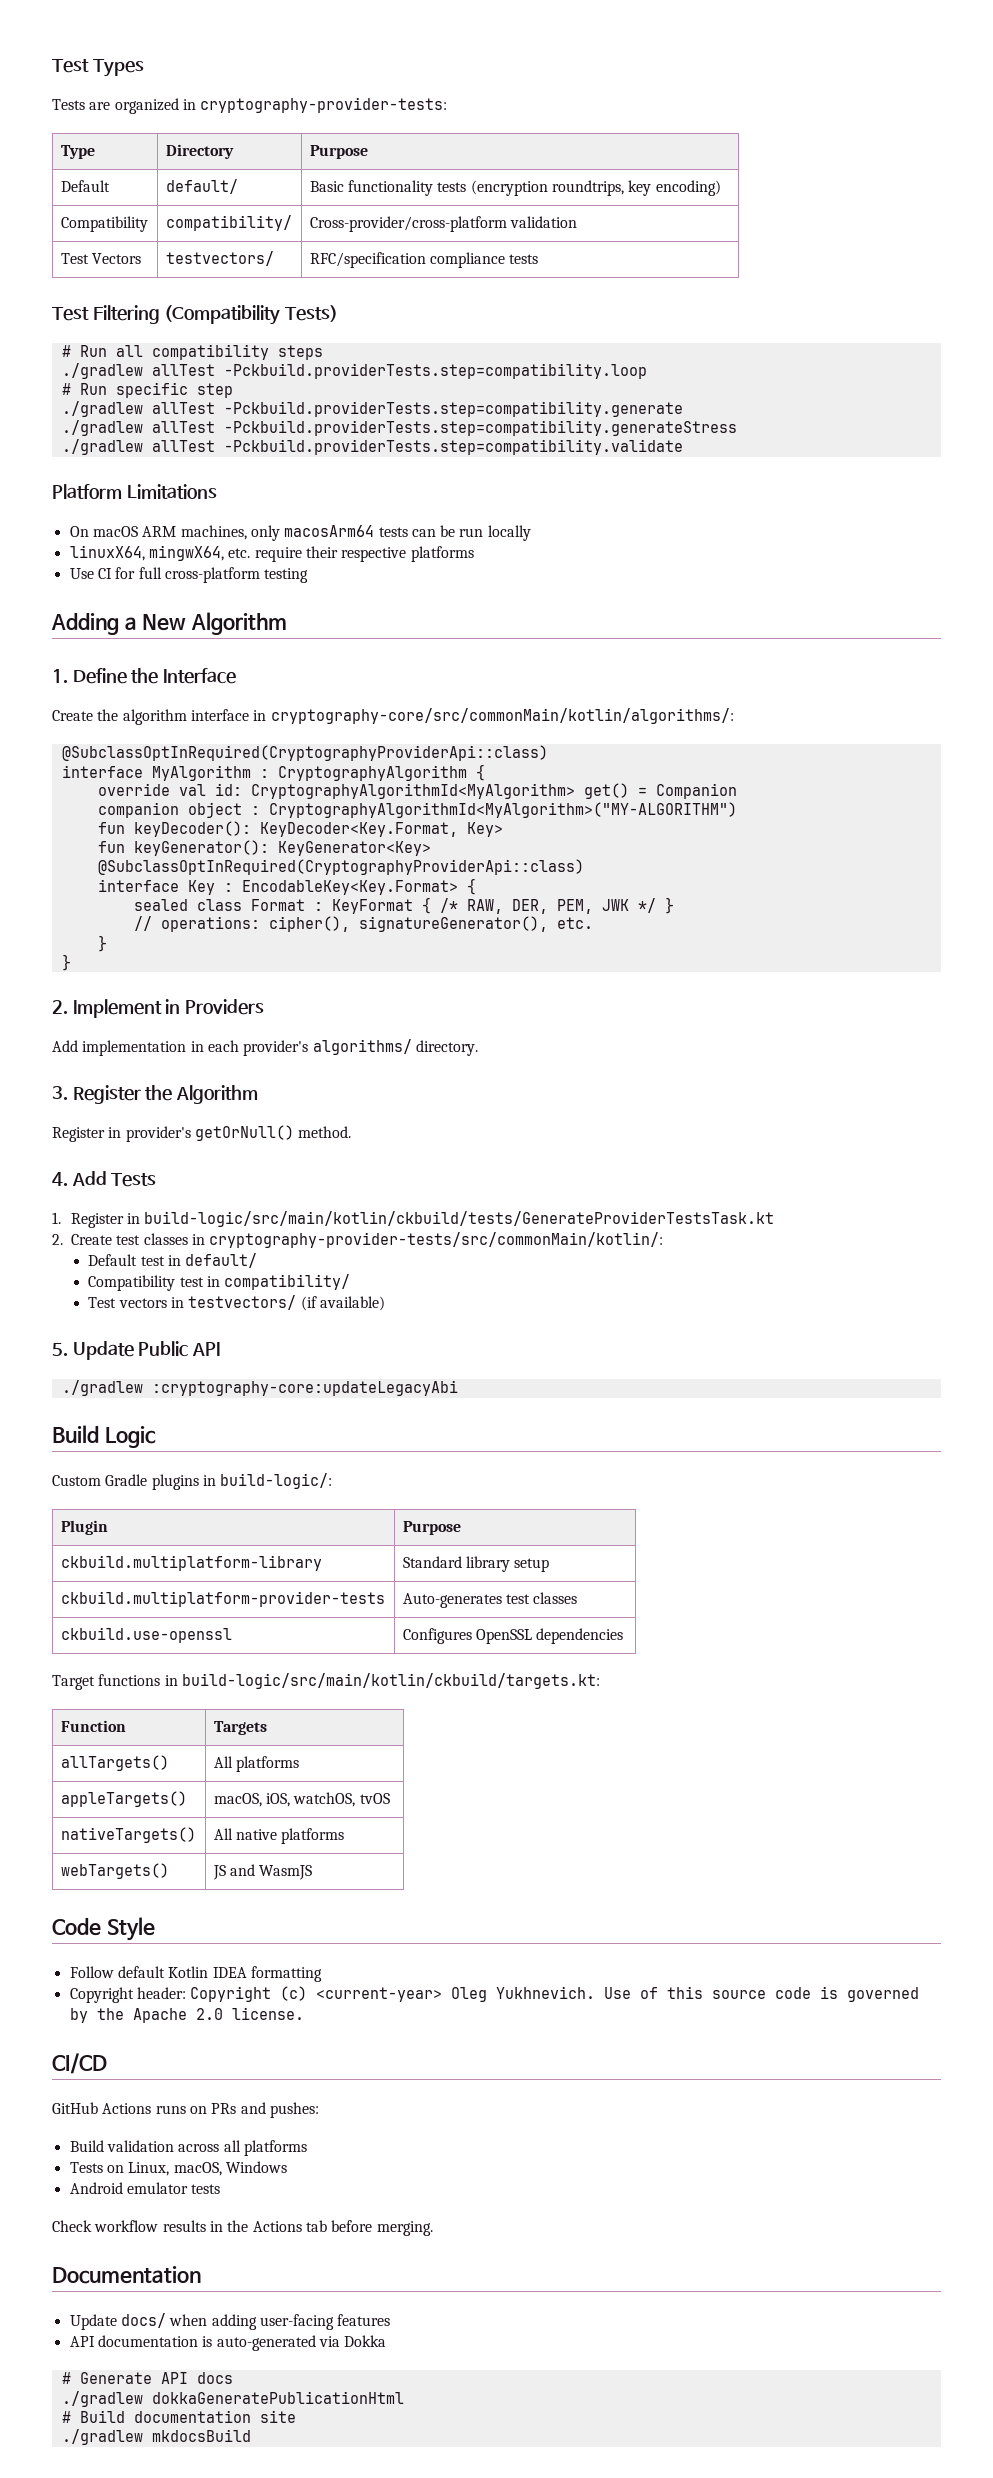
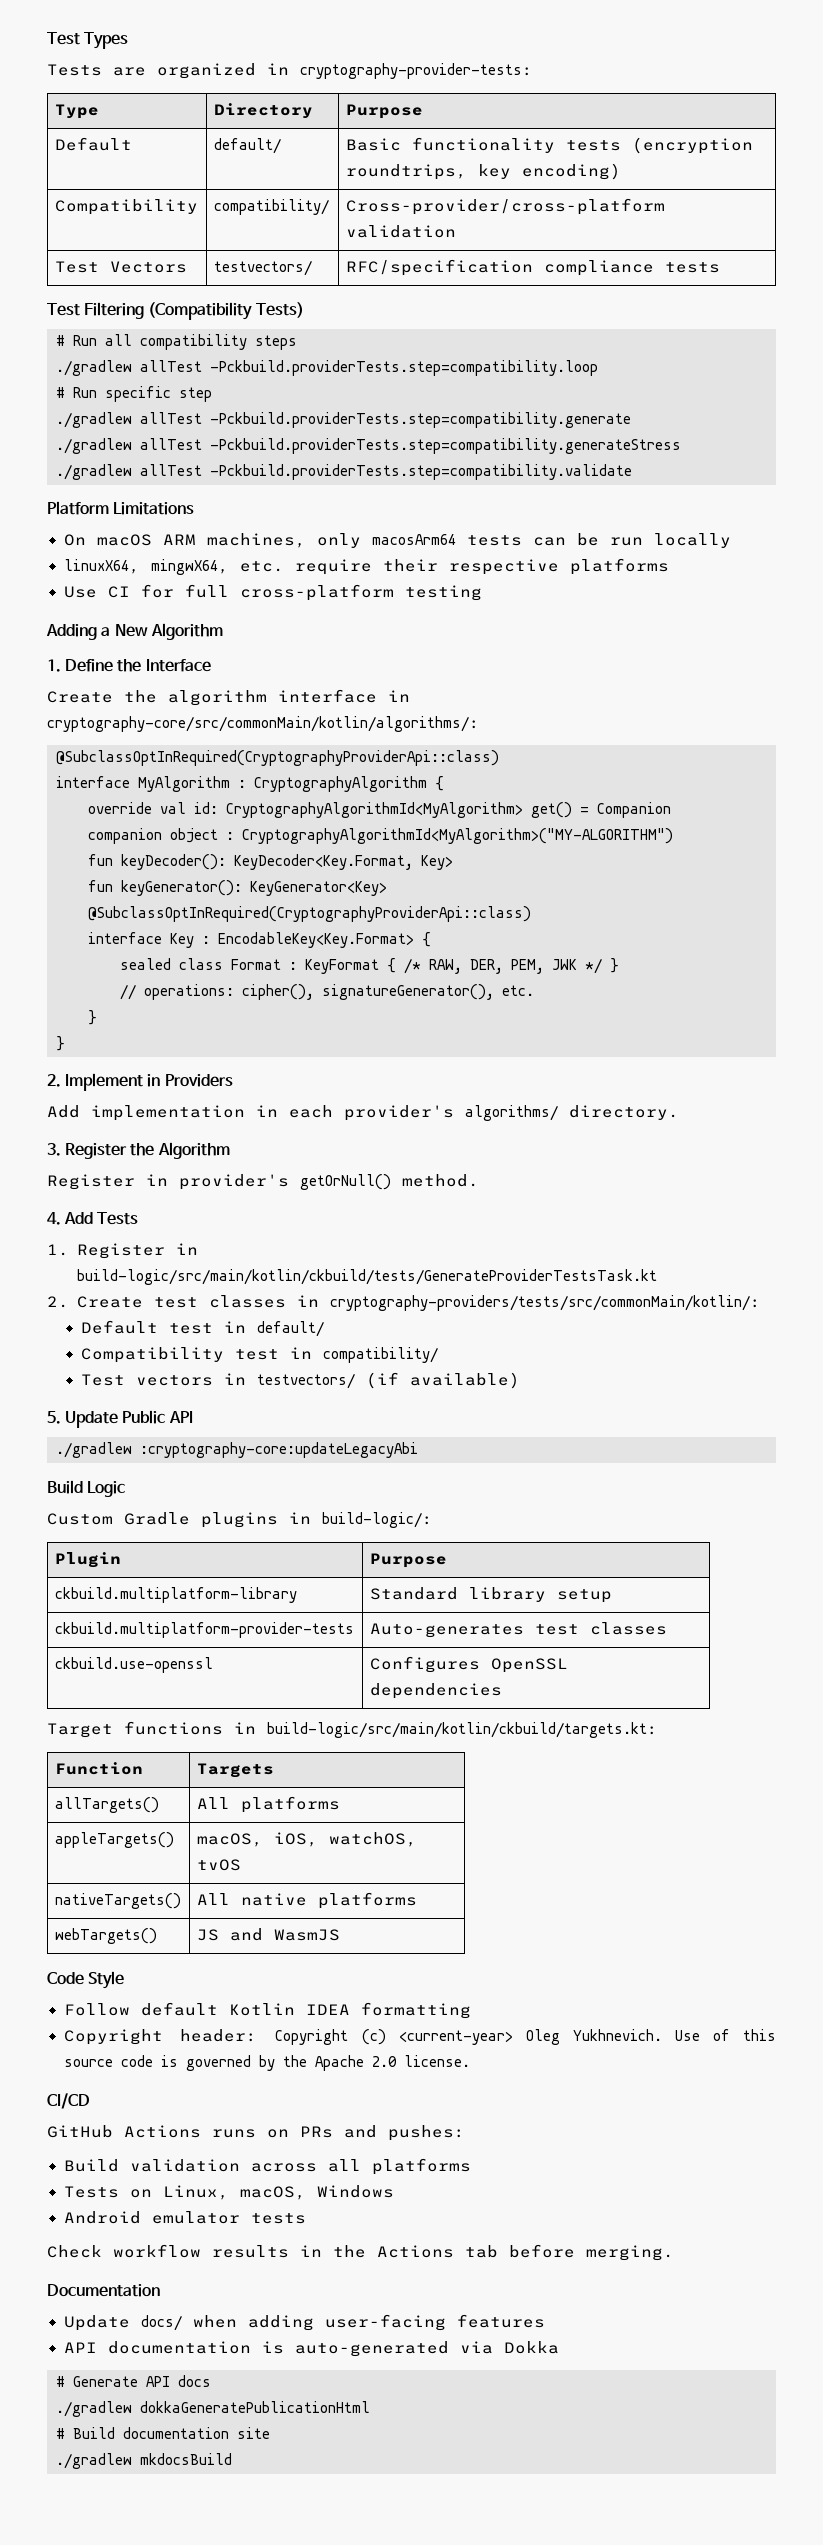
[209,1232,664,1248] cryptography-provider-tests/src/commonMain/kotlin/: -> [329,1295,761,1311] cryptography-providers/tests/src/commonMain/kotlin/:

